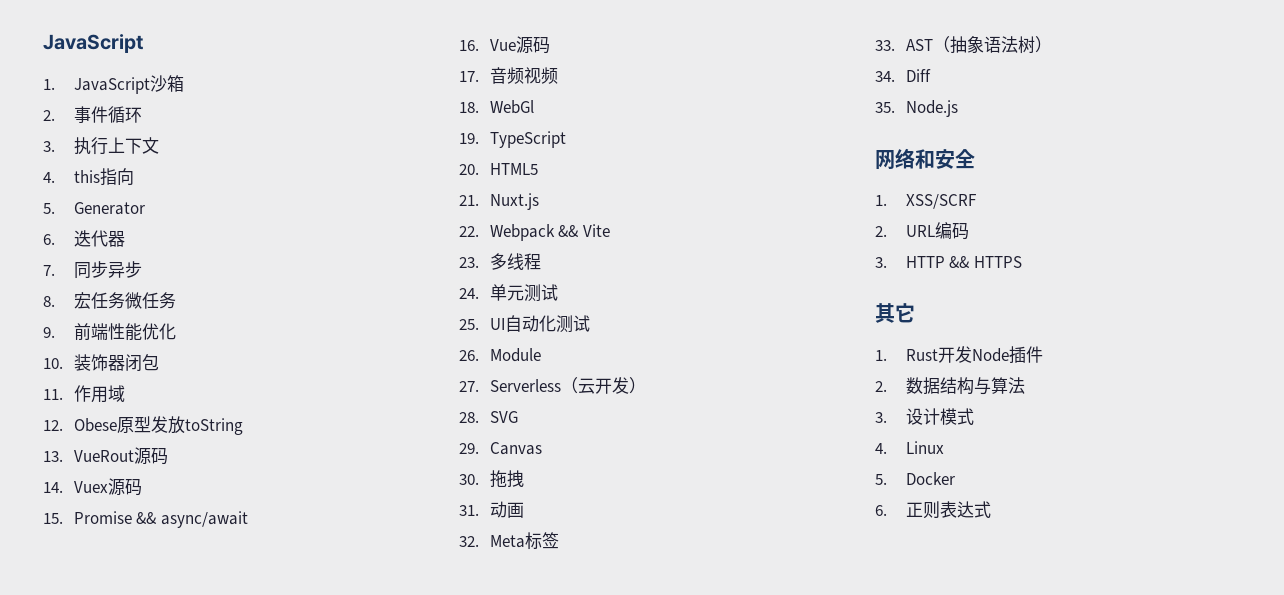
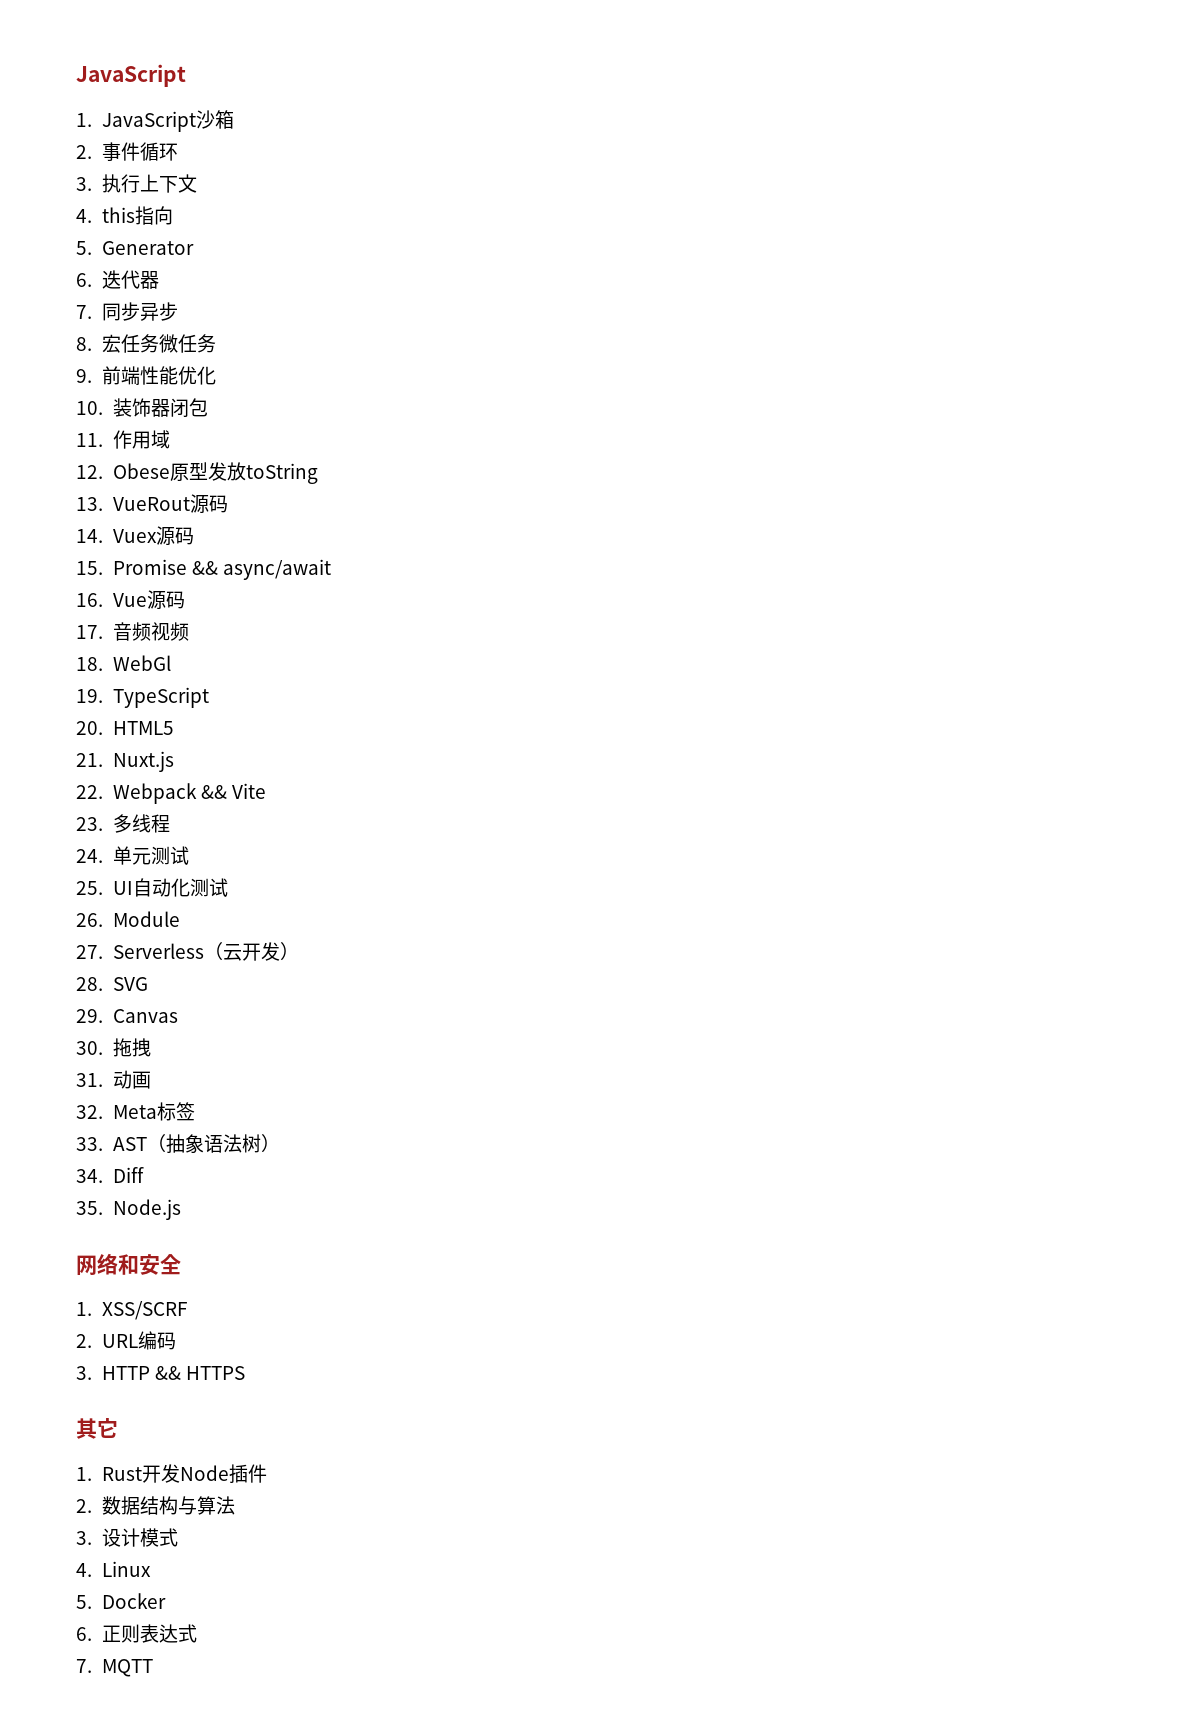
(991, 509) none -> [76,1659,153,1677] // 7. MQTT

